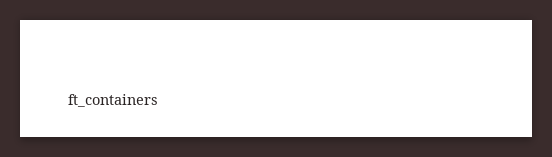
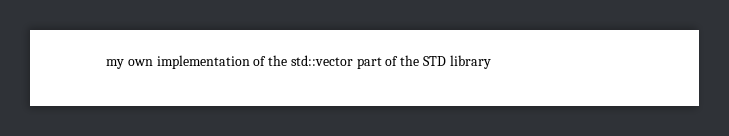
[68,94,158,107] ft_containers -> [106,55,491,69] my own implementation of the std::vector part of the STD library

